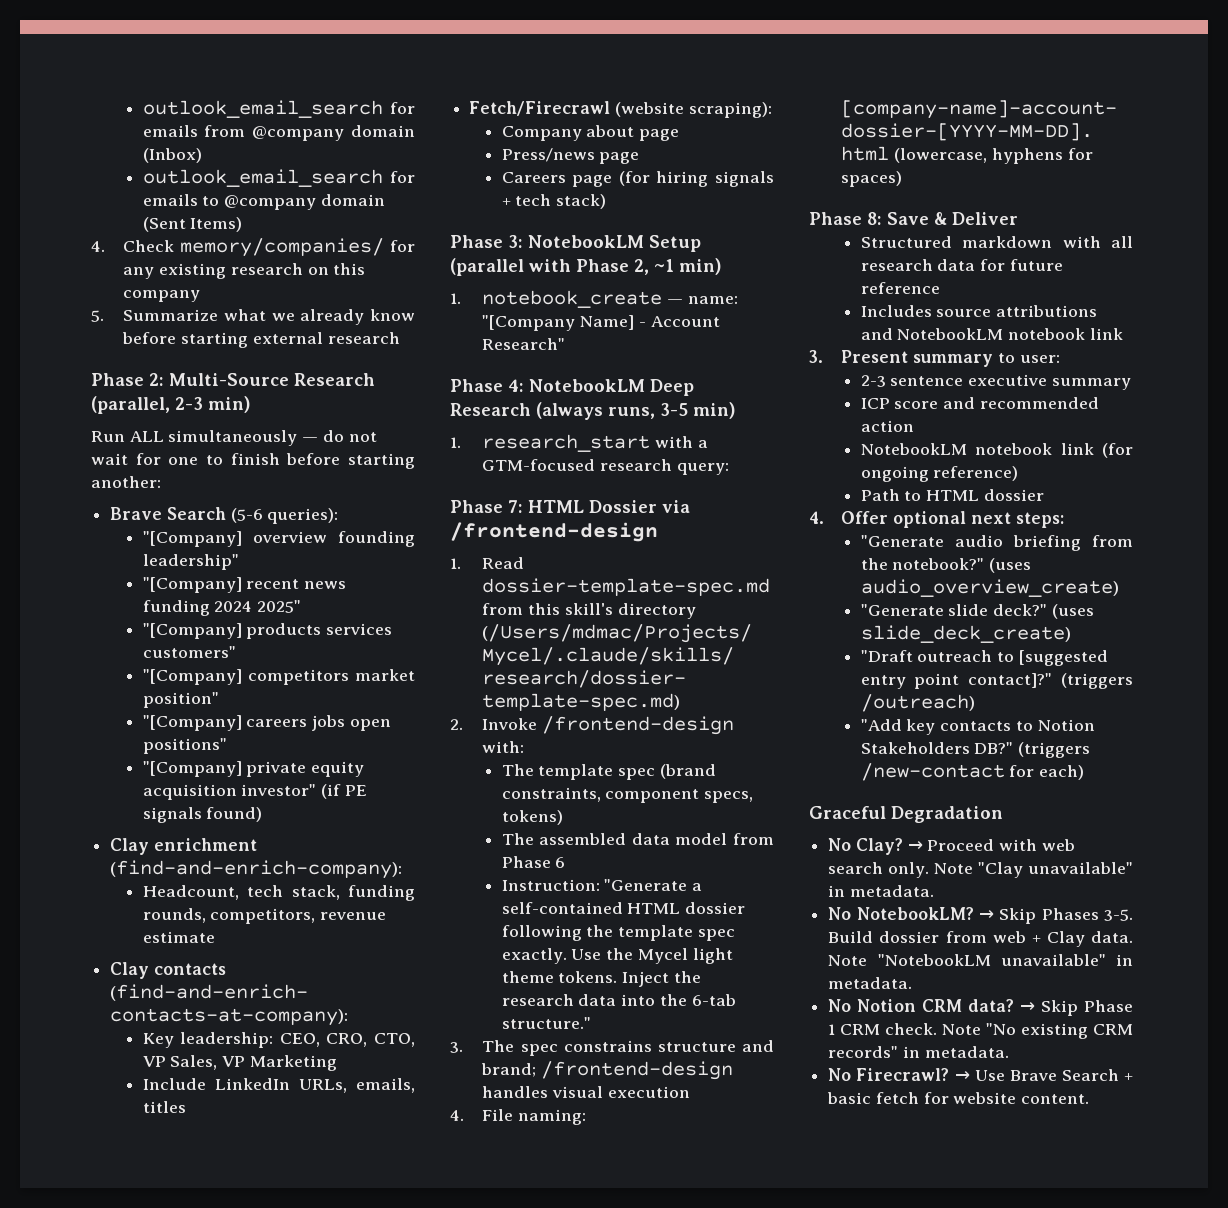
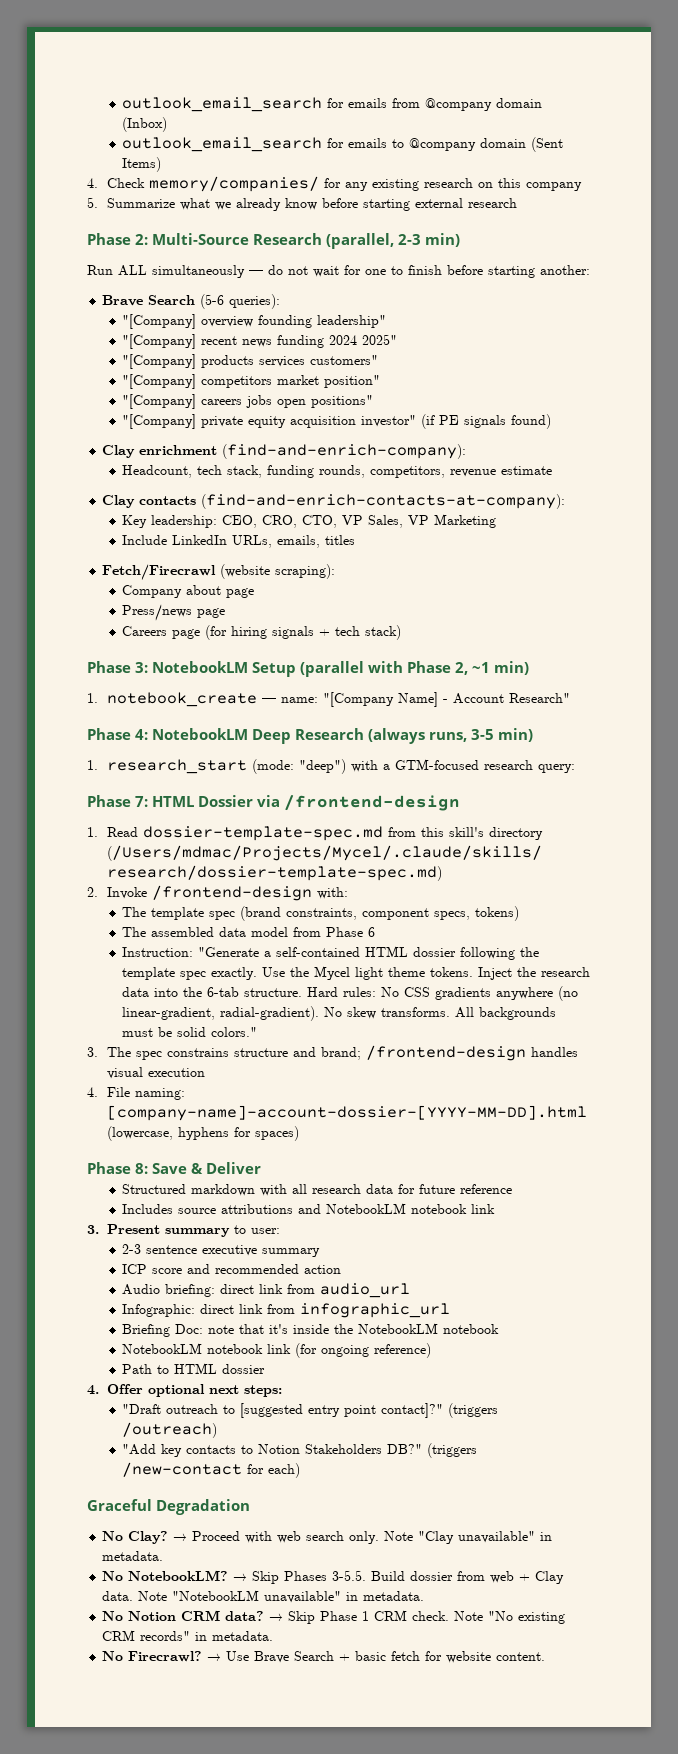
(651, 443) none -> [251,759,346,774] (mode: "deep")
[501,1017,591,1029] structure." -> [244,986,579,1001] [122,1006,557,1021] [122,1027,258,1037] structure. Hard rules: No CSS gradients anywhere (no linear-gradient, radial-gradient). No skew transforms. All backgrounds must be solid colors."
(914, 426) none -> [122,1283,411,1298] [122,1303,451,1318] [122,1323,500,1337] // Audio briefing: direct link from audio_url // Infographic: direct link from infographic_url // Briefing Doc: note that it's inside the NotebookLM notebook
[860,535,1133,551] [860,558,1032,573] [860,579,1119,597] [860,604,1094,619] [860,625,1071,643] // "Generate audio briefing from the notebook?" (uses audio_overview_create) // "Generate slide deck?" (uses slide_deck_create) -> (282, 1391) none
[1104,909,1133,921] 3-5. -> [332,1570,367,1581] 3-5.5.

